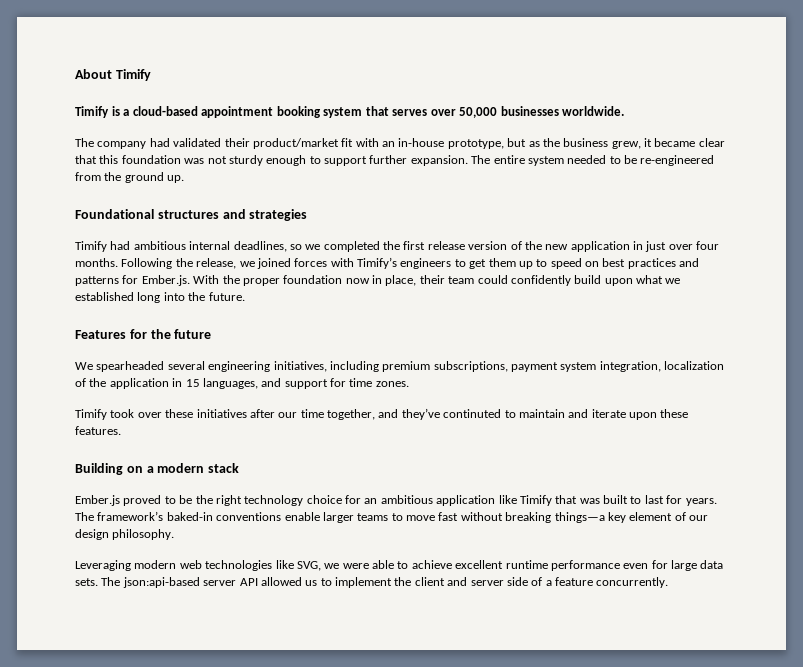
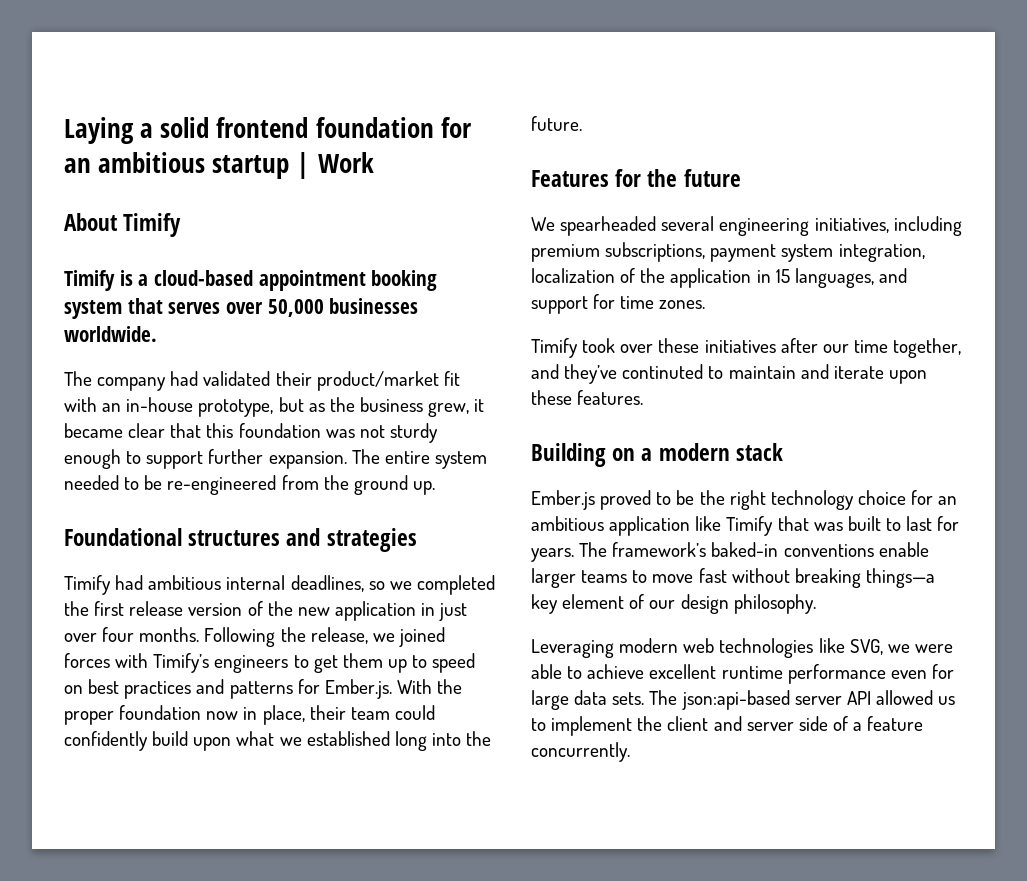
(75, 74) none -> [64,117,472,144] [64,152,374,179] Laying a solid frontend foundation for an ambitious startup | Work //

